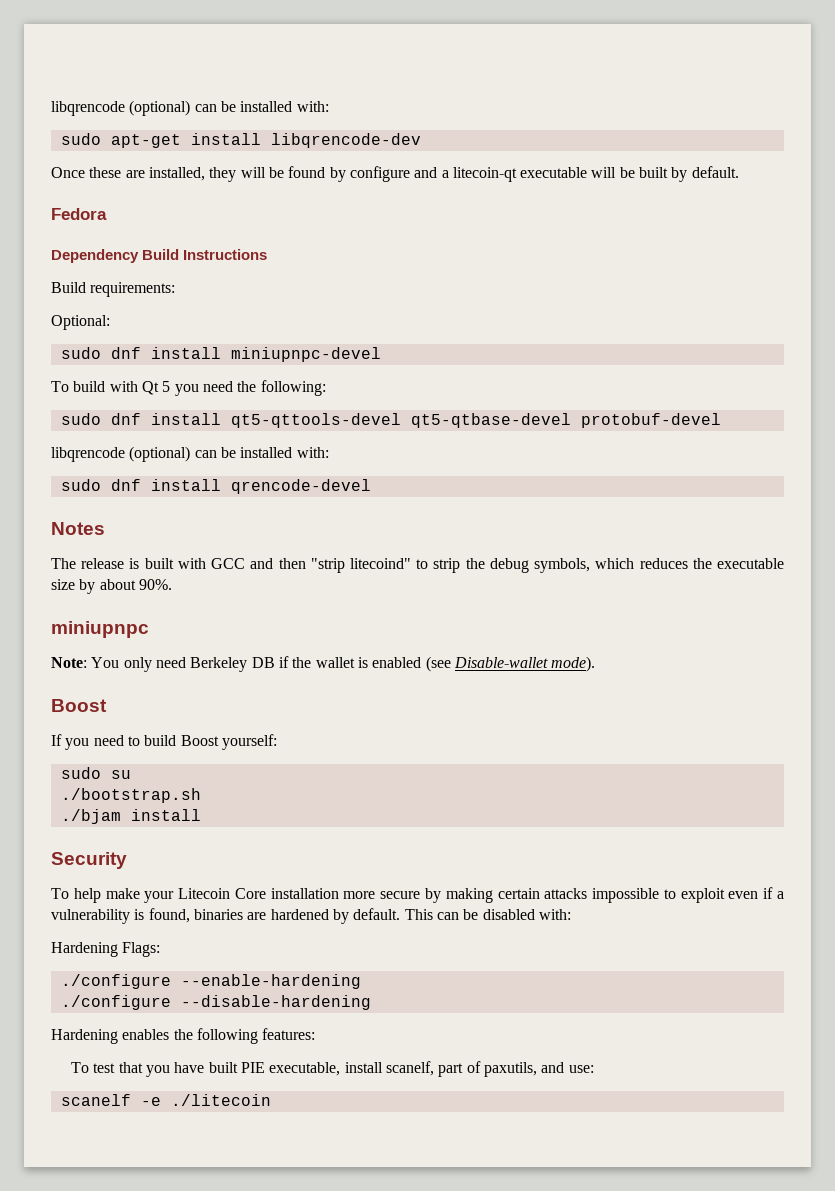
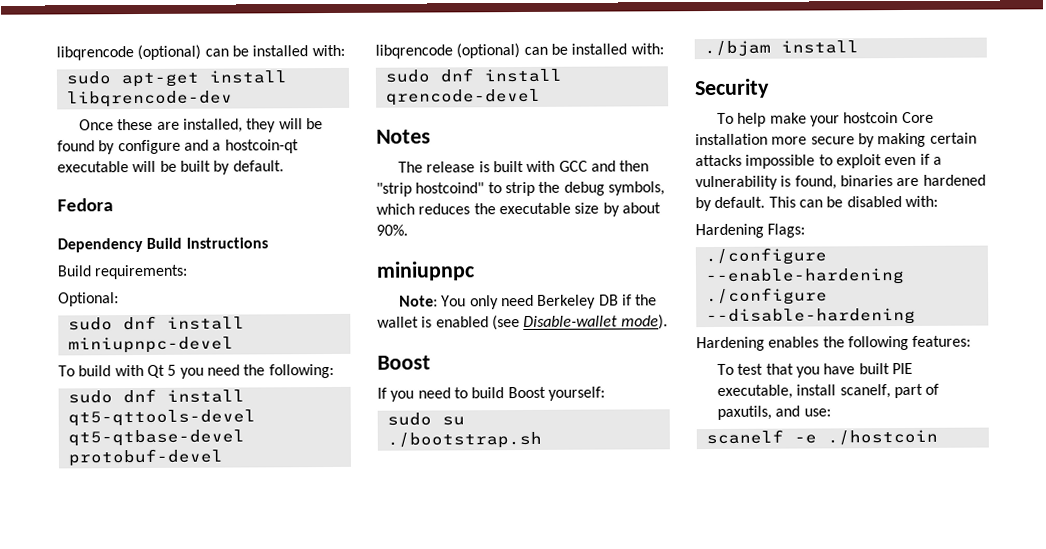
[452,167,517,182] litecoin-qt -> [224,139,299,154] hostcoin-qt
[350,558,412,569] litecoind" -> [415,182,485,194] hostcoind"
[178,888,231,899] Litecoin -> [843,112,899,124] hostcoin
[170,1094,271,1106] ./litecoin -> [826,429,938,446] ./hostcoin

